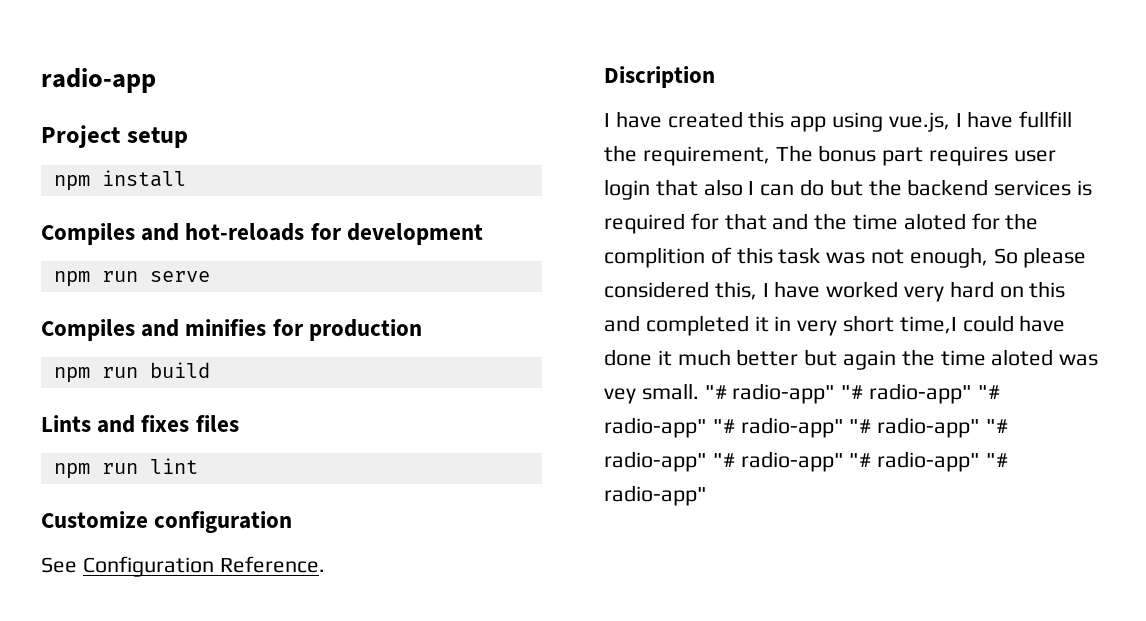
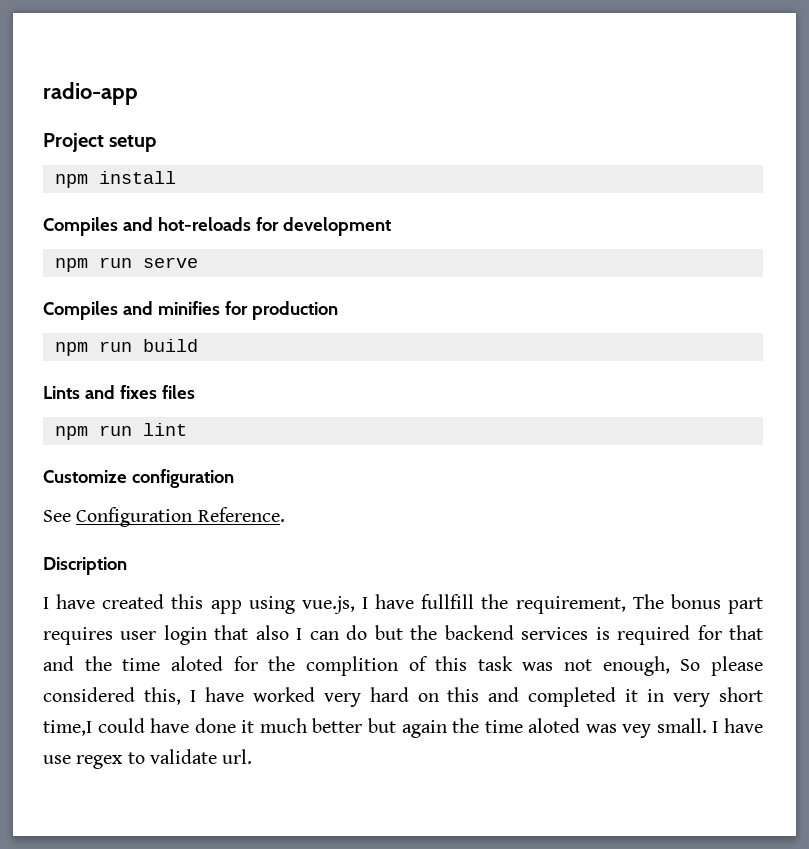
[704,383,1000,404] [604,417,1009,438] [604,451,1009,472] [604,485,707,506] "# radio-app" "# radio-app" "# radio-app" "# radio-app" "# radio-app" "# radio-app" "# radio-app" "# radio-app" "# radio-app" -> [712,718,763,733] [43,749,253,769] I have use regex to validate url.

